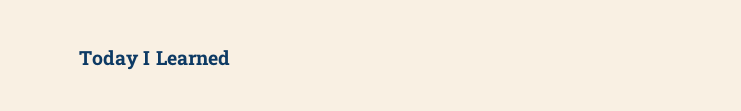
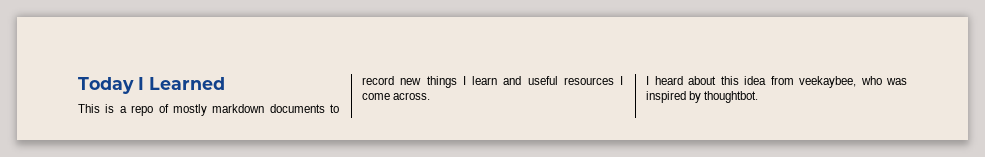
(230, 58) none -> [78,104,339,116] [362,76,623,88] [362,92,431,100] [646,76,907,88] [646,91,759,103] // This is a repo of mostly markdown documents to record new things I learn and useful resources I come across. // I heard about this idea from veekaybee, who was inspired by thoughtbot.

